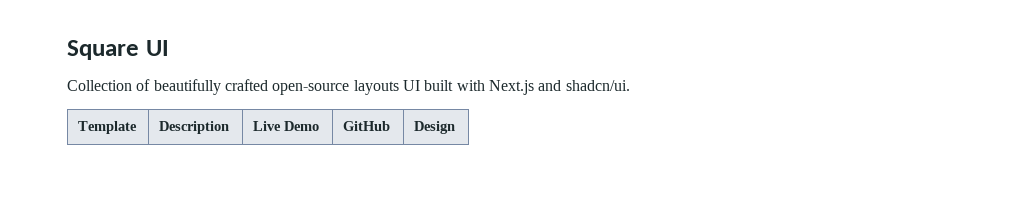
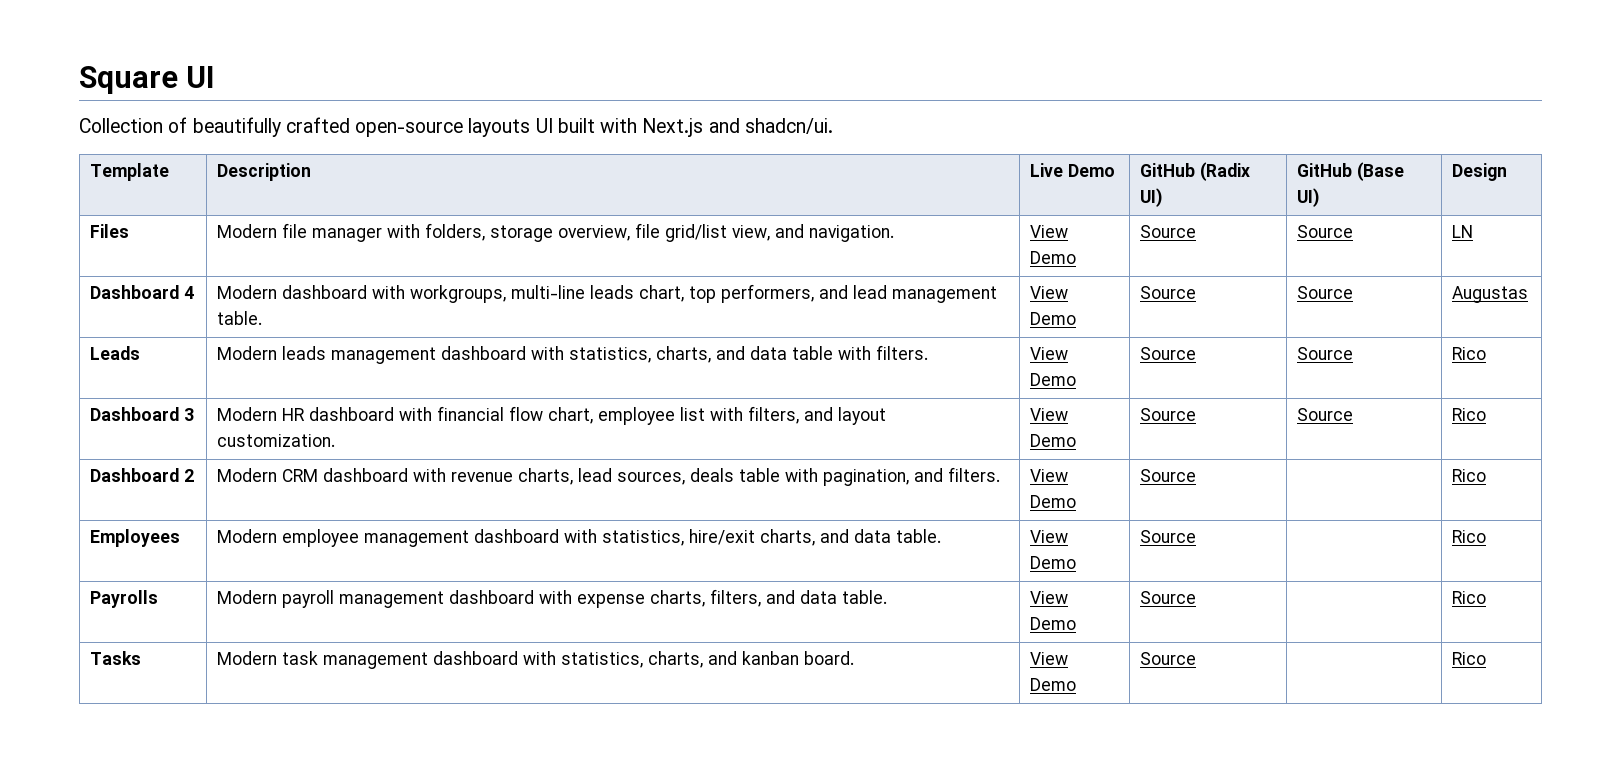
[414,121,456,134] | Design -> [1199,162,1250,181] [1140,188,1164,207] [1297,162,1404,181] [1297,188,1321,207] [1452,163,1508,181] [90,224,130,238] [217,223,895,242] [1030,225,1069,238] [1030,251,1077,264] [1140,225,1197,238] [1297,225,1354,238] [1452,225,1474,238] [90,285,195,299] [217,284,998,303] [217,311,263,325] [1030,286,1069,299] [1030,312,1077,325] [1140,286,1197,299] [1297,286,1354,299] [1452,286,1529,303] [90,346,141,360] [217,345,929,364] [1030,347,1069,360] [1030,373,1077,386] [1140,347,1197,360] [1297,347,1354,360] [1452,347,1487,360] [90,407,195,421] [217,406,887,425] [217,434,336,447] [1030,408,1069,421] [1030,434,1077,447] [1140,408,1197,421] [1297,408,1354,421] [1452,408,1487,421] [90,468,195,482] [217,467,1001,486] [1030,469,1069,482] [1030,495,1077,508] [1140,469,1197,482] [1452,469,1487,482] [90,529,181,547] [217,529,942,547] [1030,530,1069,543] [1030,556,1077,569] [1140,530,1197,543] [1452,530,1487,543] [90,590,159,608] [217,589,888,608] [1030,591,1069,604] [1030,617,1077,630] [1140,591,1197,604] [1452,591,1487,604] [90,651,142,665] [217,651,855,669] [1030,652,1069,665] [1030,678,1077,691] [1140,652,1197,665] [1452,652,1487,665] (Radix UI) | GitHub (Base UI) | Design // Files | Modern file manager with folders, storage overview, file grid/list view, and navigation. | View Demo | Source | Source | LN // Dashboard 4 | Modern dashboard with workgroups, multi-line leads chart, top performers, and lead management table. | View Demo | Source | Source | Augustas // Leads | Modern leads management dashboard with statistics, charts, and data table with filters. | View Demo | Source | Source | Rico // Dashboard 3 | Modern HR dashboard with financial flow chart, employee list with filters, and layout customization. | View Demo | Source | Source | Rico // Dashboard 2 | Modern CRM dashboard with revenue charts, lead sources, deals table with pagination, and filters. | View Demo | Source | | Rico // Employees | Modern employee management dashboard with statistics, hire/exit charts, and data table. | View Demo | Source | | Rico // Payrolls | Modern payroll management dashboard with expense charts, filters, and data table. | View Demo | Source | | Rico // Tasks | Modern task management dashboard with statistics, charts, and kanban board. | View Demo | Source | | Rico

